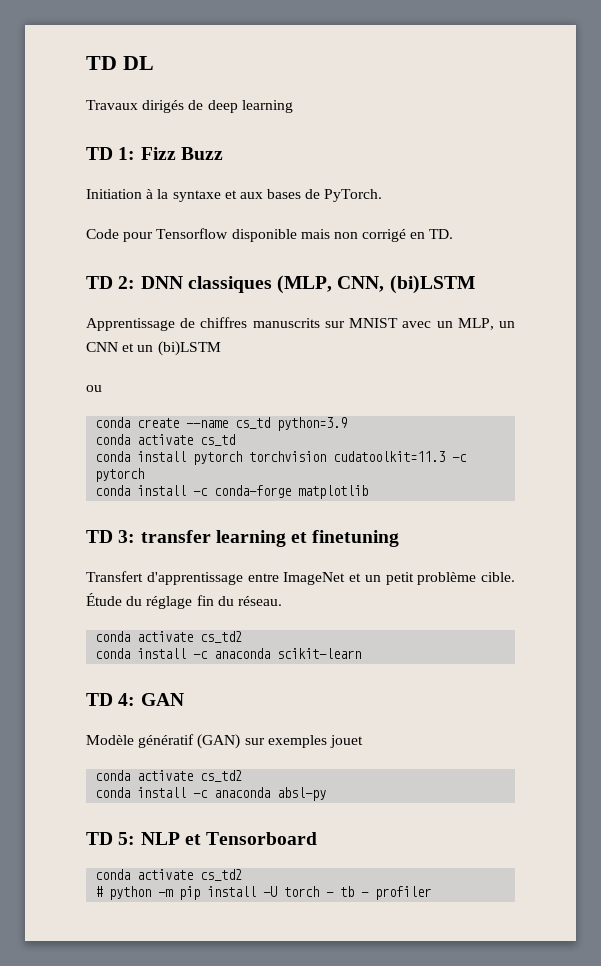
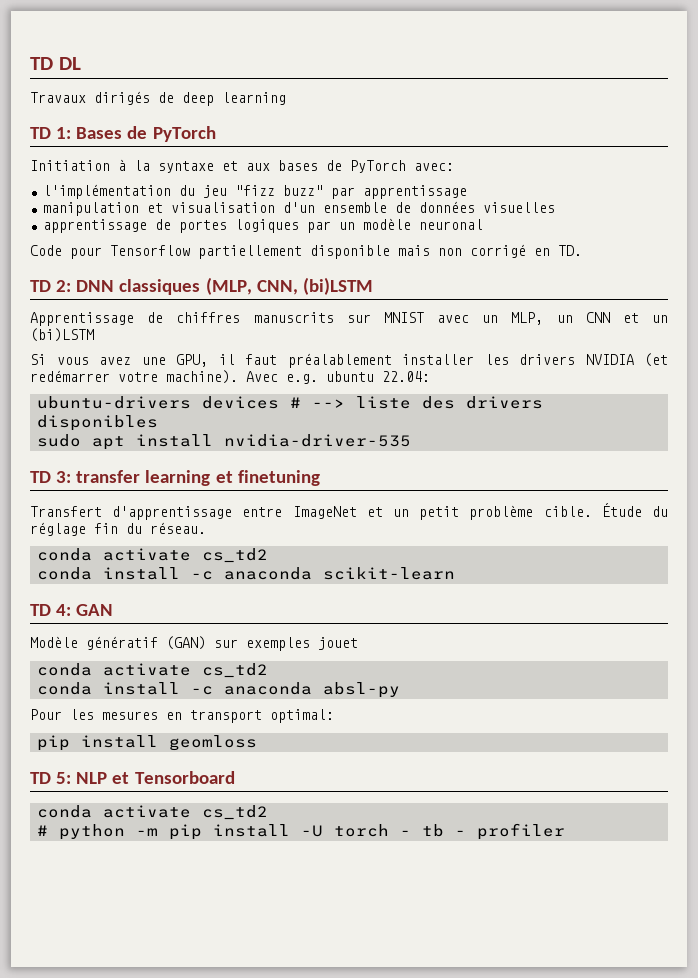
[140,147,223,160] Fizz Buzz -> [76,126,216,142] Bases de PyTorch
[324,189,383,202] PyTorch. -> [350,160,454,173] [42,184,467,199] [42,201,555,216] [42,218,483,233] PyTorch avec: // l'implémentation du jeu "fizz buzz" par apprentissage // manipulation et visualisation d'un ensemble de données visuelles // apprentissage de portes logiques par un modèle neuronal
(229, 233) none -> [198,245,302,259] partiellement
[86,385,102,392] [95,417,348,431] [95,434,236,446] [95,451,468,465] [95,468,145,482] [95,485,369,499] ou // conda create --name cs_td python=3.9 // conda activate cs_td // conda install pytorch torchvision cudatoolkit=11.3 -c pytorch // conda install -c conda-forge matplotlib -> [30,353,668,368] [30,370,430,384] [36,396,543,409] [36,415,158,431] [36,434,411,450] Si vous avez une GPU, il faut préalablement installer les drivers NVIDIA (et redémarrer votre machine). Avec e.g. ubuntu 22.04: // ubuntu-drivers devices # --> liste des drivers disponibles // sudo apt install nvidia-driver-535
(327, 794) none -> [30,709,334,723] [36,735,257,751] // Pour les mesures en transport optimal: // pip install geomloss

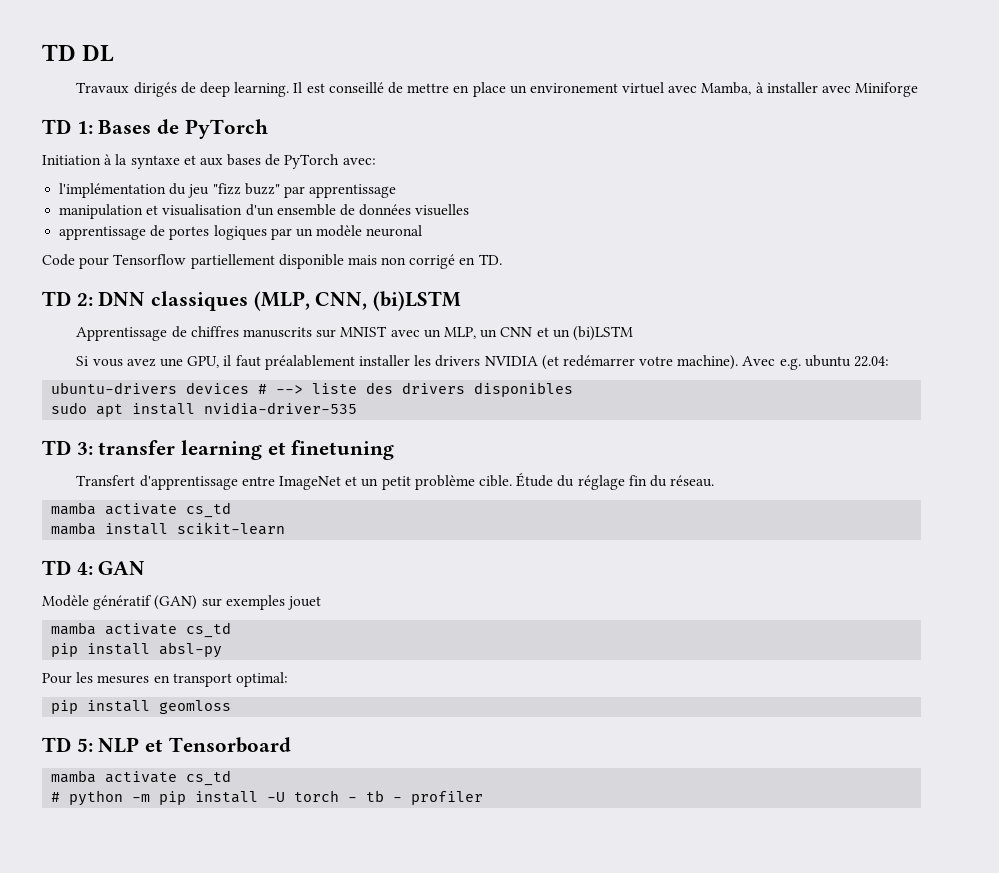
[222,92,286,105] learning -> [234,82,919,97] learning. Il est conseillé de mettre en place un environement virtuel avec Mamba, à installer avec Miniforge
[36,548,268,563] [36,567,312,580] conda activate cs_td2 // conda install -c anaconda -> [51,502,232,518] [51,522,169,535] mamba activate cs_td // mamba install
[36,663,268,678] [36,682,312,695] conda activate cs_td2 // conda install -c anaconda -> [51,622,232,638] [51,643,151,657] mamba activate cs_td // pip install
[36,805,268,820] conda activate cs_td2 -> [51,770,232,786] mamba activate cs_td

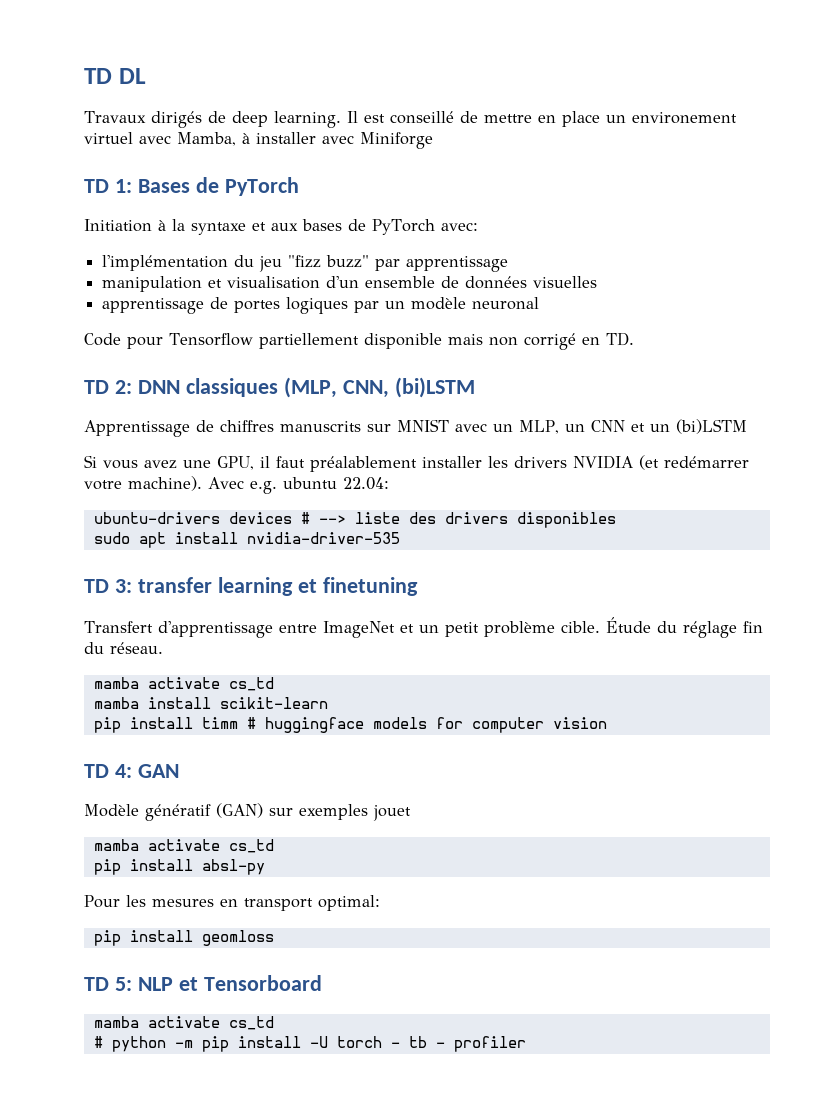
(286, 528) none -> [93,717,607,733] // pip install timm # huggingface models for computer vision

